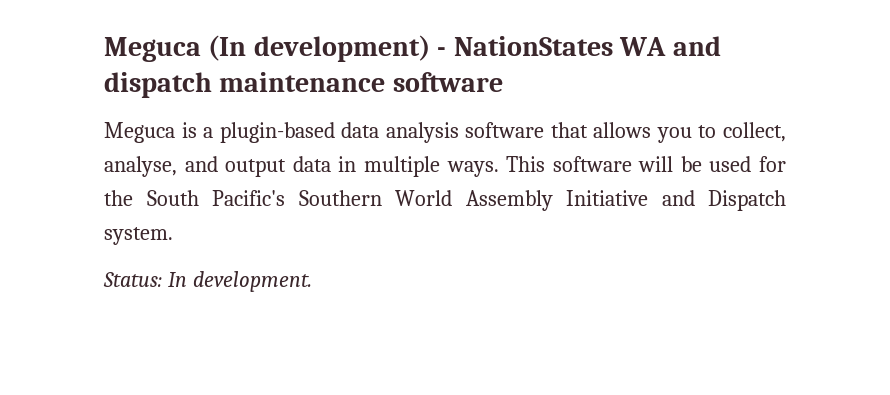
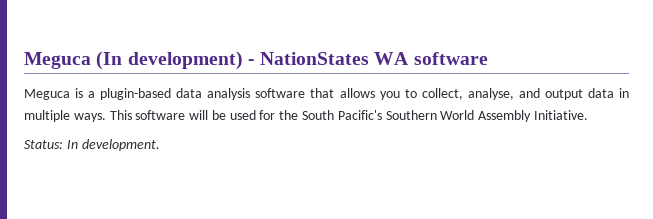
[672,36,721,56] [104,72,386,98] and dispatch maintenance -> (409, 58) none
[566,190,786,211] [104,227,173,245] Initiative and Dispatch system. -> [533,110,588,120] Initiative.

